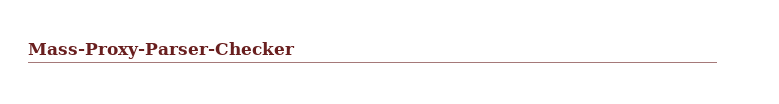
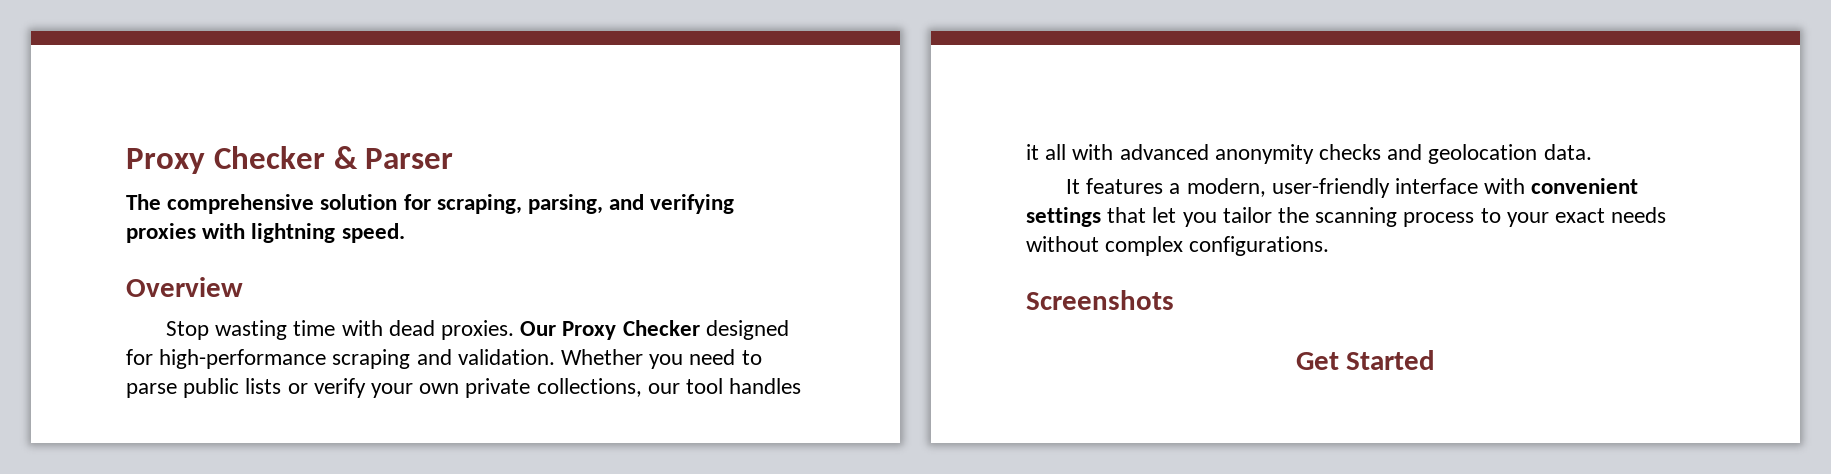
[28,42,295,59] Mass-Proxy-Parser-Checker -> [126,146,454,174] [126,194,735,214] [126,223,405,243] [126,277,243,297] [166,320,789,340] [126,349,762,369] [126,378,802,398] [1026,144,1592,164] [1066,178,1639,198] [1026,207,1667,227] [1026,236,1330,256] [1026,290,1174,310] [1295,350,1436,370] Proxy Checker & Parser // The comprehensive solution for scraping, parsing, and verifying proxies with lightning speed. // Overview // Stop wasting time with dead proxies. Our Proxy Checker designed for high-performance scraping and validation. Whether you need to parse public lists or verify your own private collections, our tool handles it all with advanced anonymity checks and geolocation data. // It features a modern, user-friendly interface with convenient settings that let you tailor the scanning process to your exact needs without complex configurations. // Screenshots // Get Started

